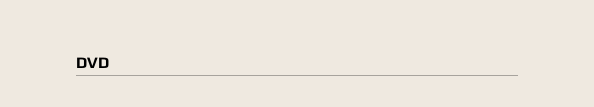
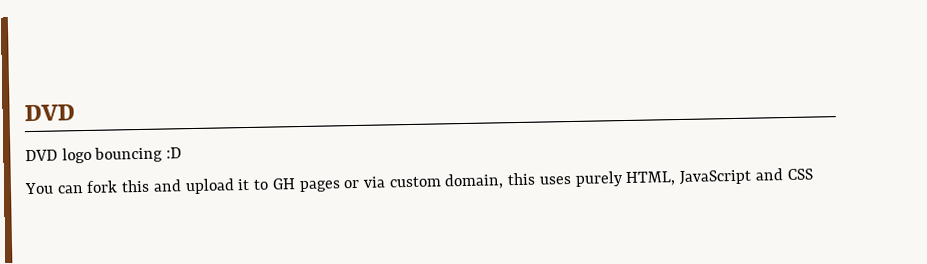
[76,57,109,68] DVD -> [24,104,75,122] [25,146,183,164] [24,168,813,195] DVD // DVD logo bouncing :D // You can fork this and upload it to GH pages or via custom domain, this uses purely HTML, JavaScript and CSS

